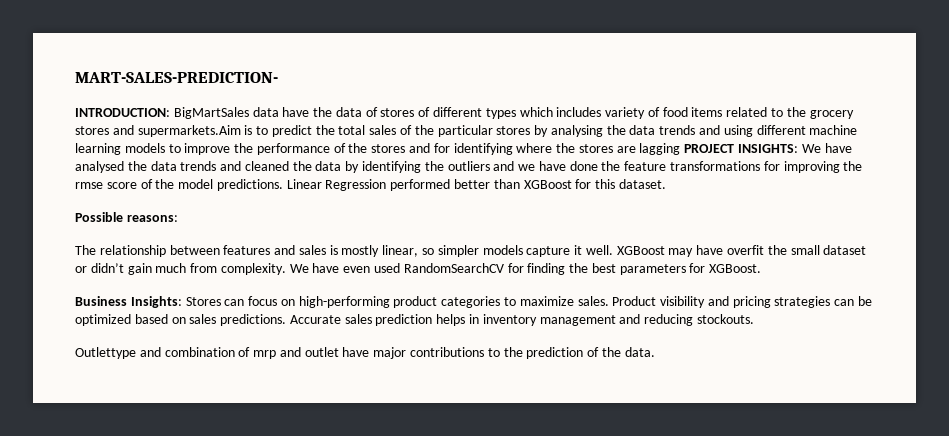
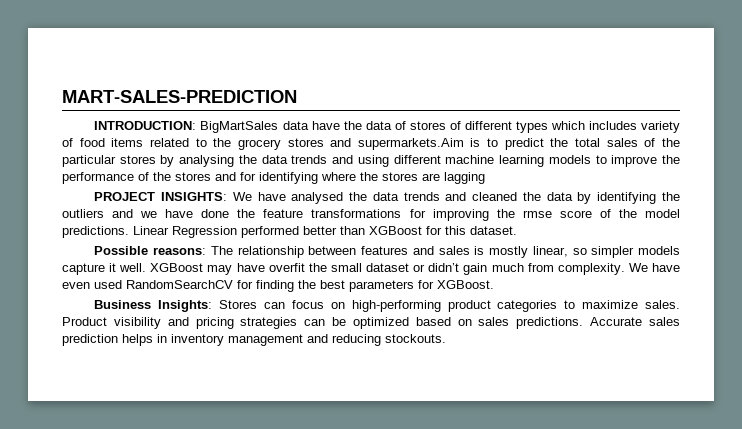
[75,72,278,83] MART-SALES-PREDICTION- -> [62,90,297,103] MART-SALES-PREDICTION
(681, 149) none -> (485, 178) //
(178, 218) // -> (207, 251) none
[75,347,655,359] // Outlettype and combination of mrp and outlet have major contributions to the prediction of the data. -> (446, 338) none

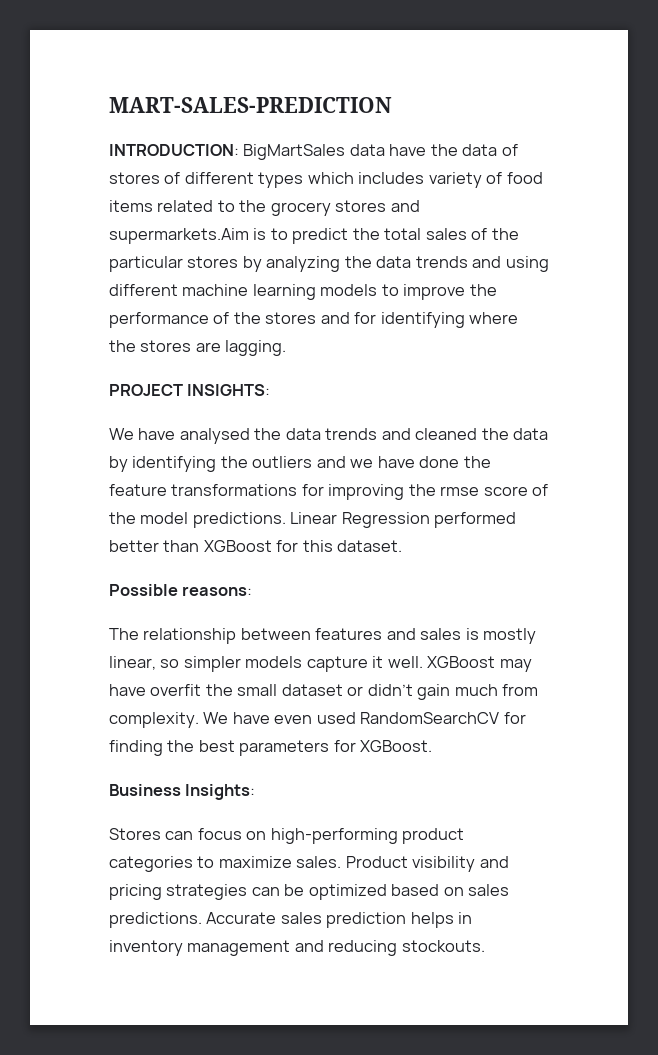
[179,155,235,167] analysing -> [266,256,341,272] analyzing
[444,172,485,184] lagging -> [225,340,287,356] lagging.
(228, 196) none -> (271, 390) //
(207, 251) none -> (253, 591) //
(213, 306) none -> (256, 792) //

